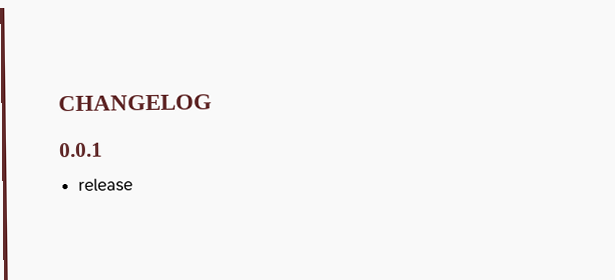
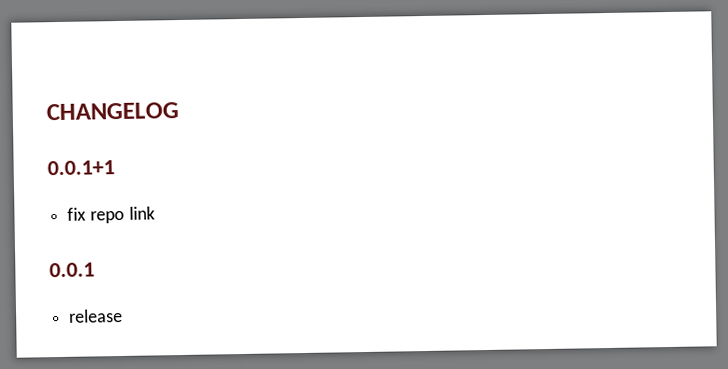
(212, 103) none -> [47,160,115,176] [67,206,155,224] // 0.0.1+1 // fix repo link

